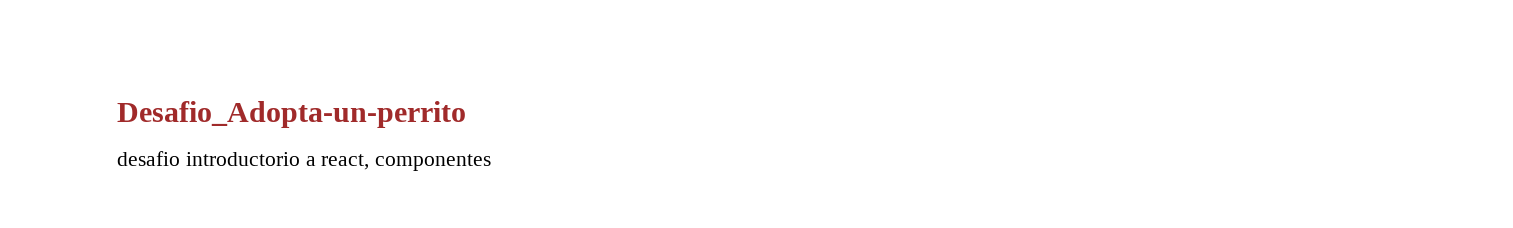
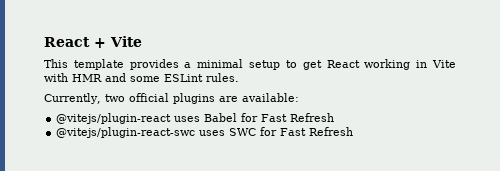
[117,101,466,128] [117,151,492,171] Desafio_Adopta-un-perrito // desafio introductorio a react, componentes -> [44,36,142,48] [44,59,456,70] [44,73,239,82] [44,93,299,104] [56,113,335,124] [56,127,354,138] React + Vite // This template provides a minimal setup to get React working in Vite with HMR and some ESLint rules. // Currently, two official plugins are available: // @vitejs/plugin-react uses Babel for Fast Refresh // @vitejs/plugin-react-swc uses SWC for Fast Refresh

